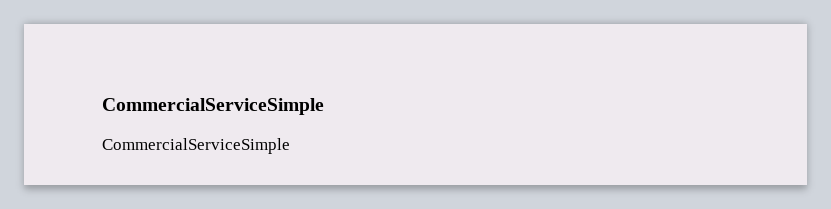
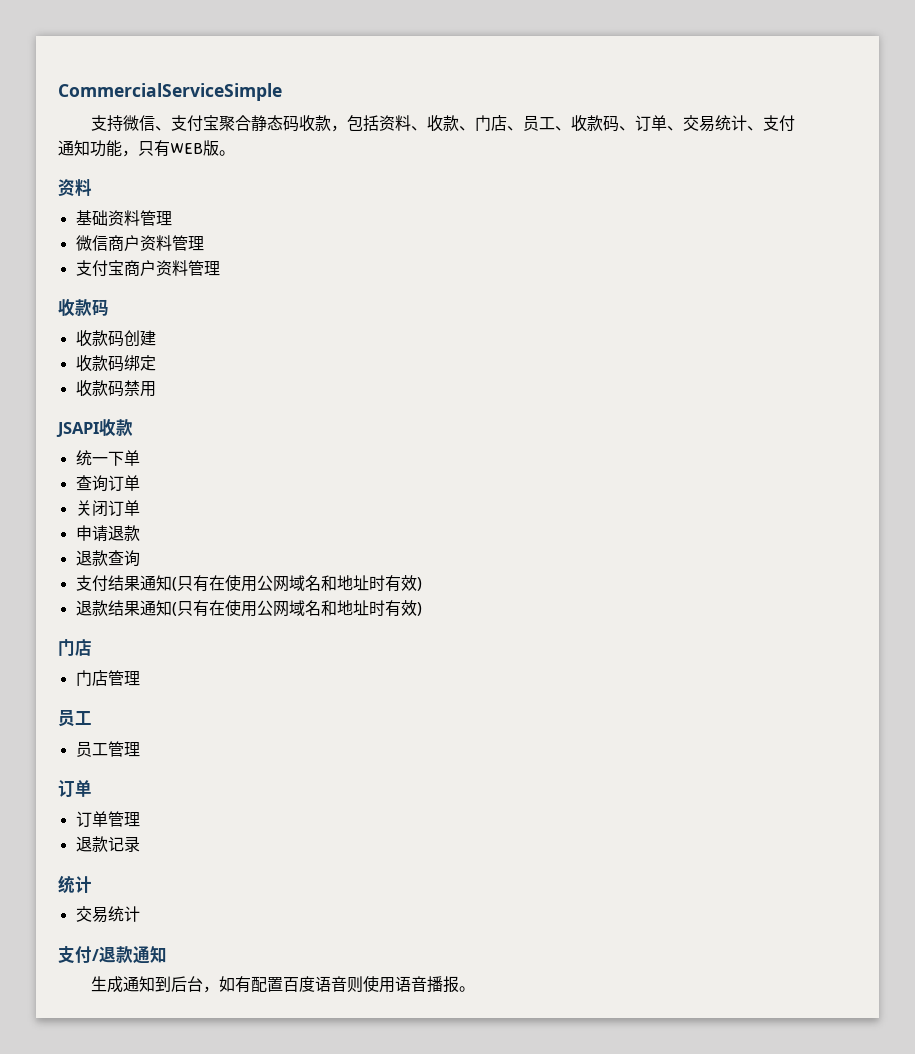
[102,138,290,154] CommercialServiceSimple -> [90,115,795,132] [58,140,235,157] [58,179,92,197] [75,210,172,226] [75,235,204,251] [75,260,220,277] [58,299,109,316] [75,330,156,347] [75,355,156,372] [75,380,156,397] [56,419,133,437] [75,450,140,466] [75,475,140,492] [75,500,140,517] [75,525,140,542] [75,550,140,567] [75,575,422,592] [75,600,422,617] [58,639,92,656] [75,670,140,686] [58,710,92,727] [75,741,140,757] [58,780,92,797] [75,811,140,827] [75,836,140,852] [58,875,92,894] [75,906,140,923] [58,945,167,964] [90,976,475,993] 支持微信、支付宝聚合静态码收款，包括资料、收款、门店、员工、收款码、订单、交易统计、支付通知功能，只有WEB版。 // 资料 // 基础资料管理 // 微信商户资料管理 // 支付宝商户资料管理 // 收款码 // 收款码创建 // 收款码绑定 // 收款码禁用 // JSAPI收款 // 统一下单 // 查询订单 // 关闭订单 // 申请退款 // 退款查询 // 支付结果通知(只有在使用公网域名和地址时有效) // 退款结果通知(只有在使用公网域名和地址时有效) // 门店 // 门店管理 // 员工 // 员工管理 // 订单 // 订单管理 // 退款记录 // 统计 // 交易统计 // 支付/退款通知 // 生成通知到后台，如有配置百度语音则使用语音播报。

